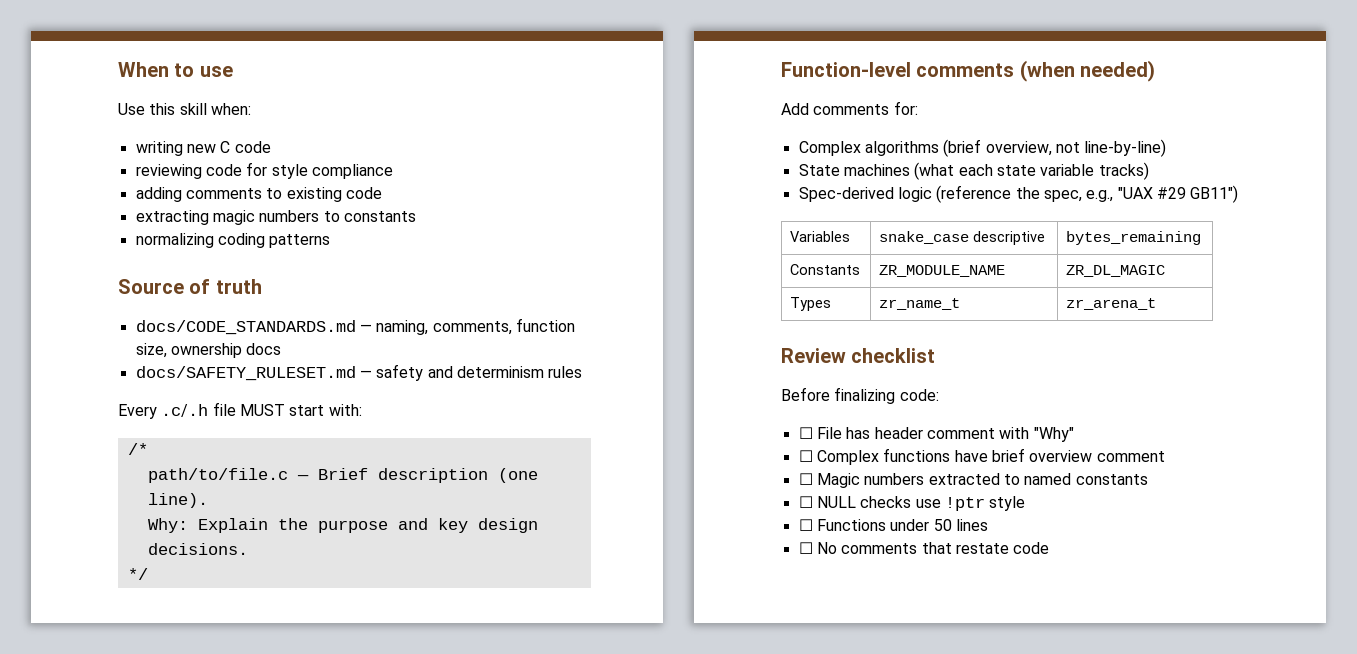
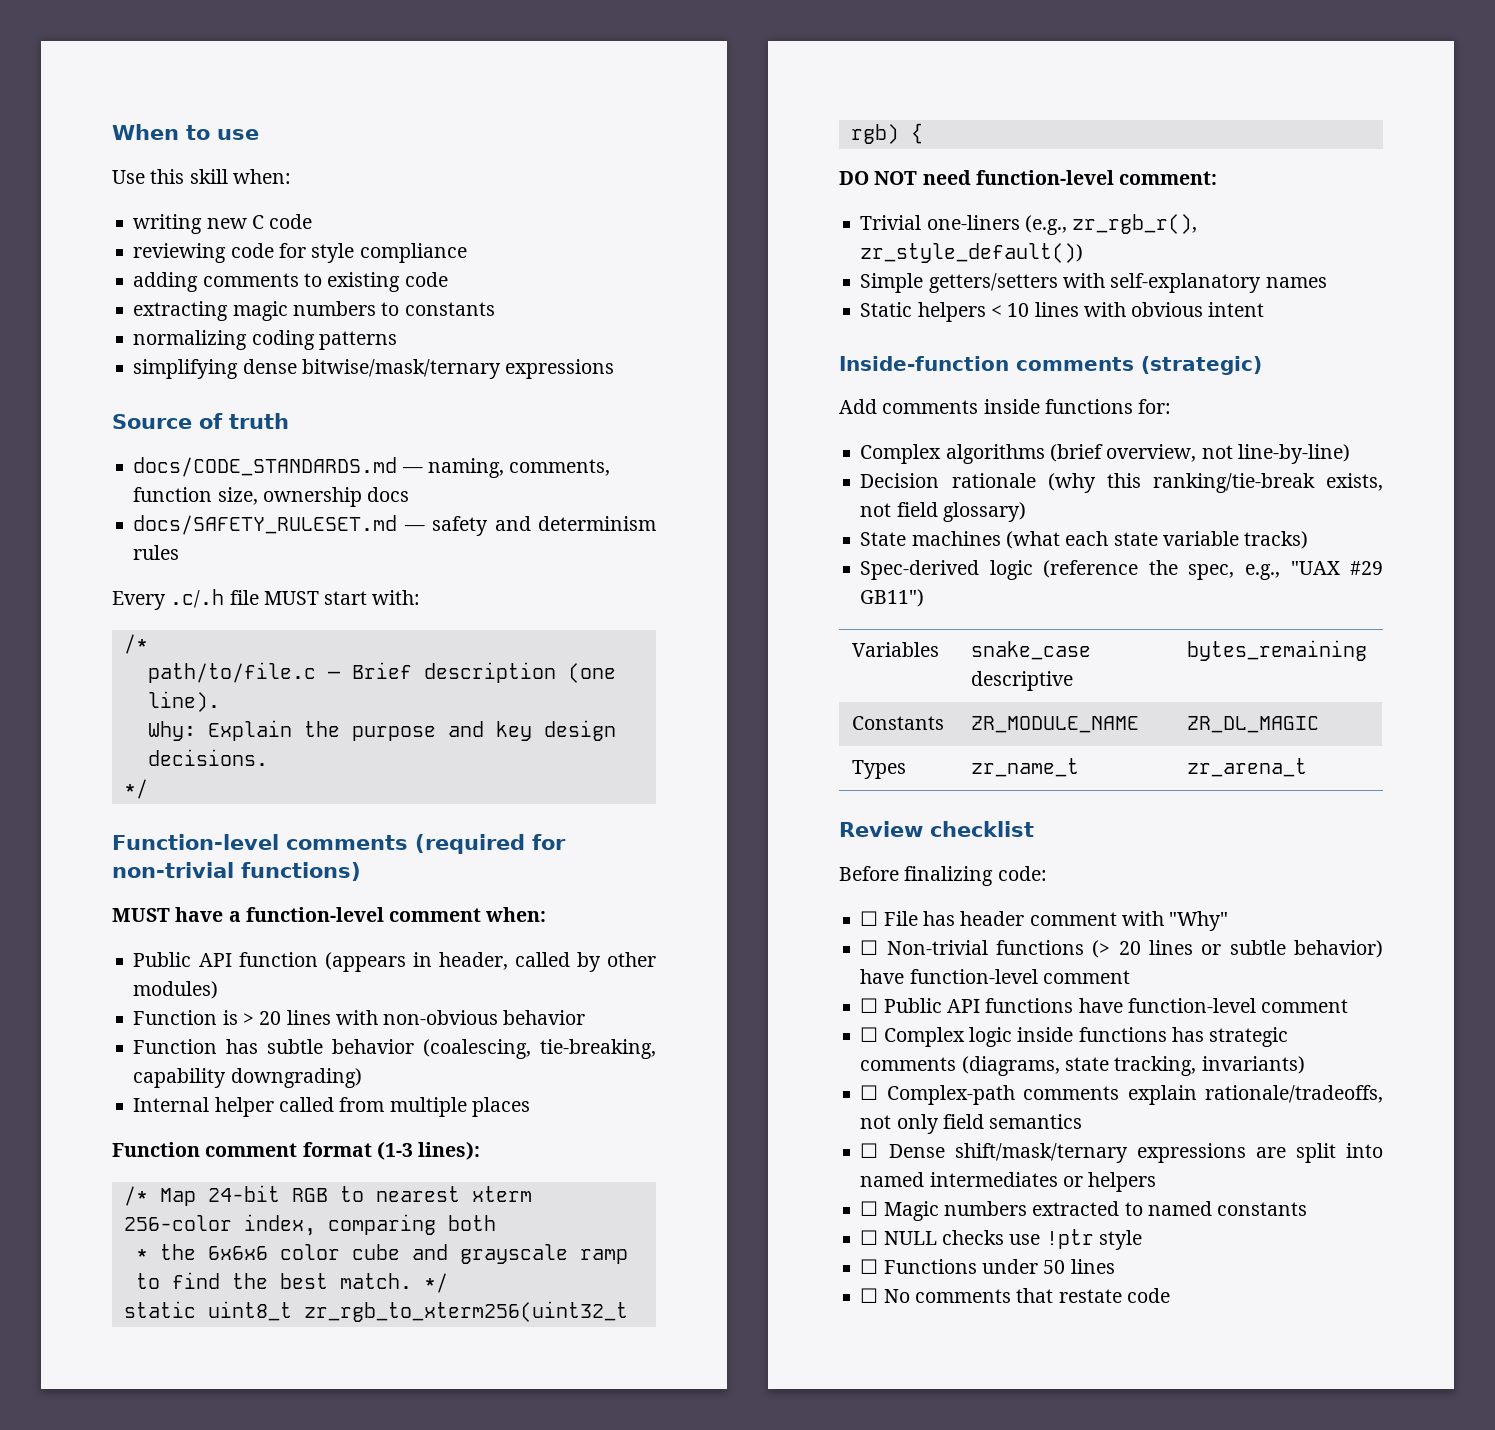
(331, 241) none -> [133,359,615,379] // simplifying dense bitwise/mask/ternary expressions
[1019,60,1156,82] (when needed) -> [414,834,566,854] [112,862,361,881] [112,907,547,922] [133,952,657,972] [133,981,219,999] [133,1010,586,1025] [133,1039,656,1059] [133,1068,362,1088] [133,1097,530,1117] [112,1141,481,1160] [123,1185,532,1206] [123,1214,496,1236] [135,1244,628,1264] [135,1272,448,1293] [123,1301,628,1322] [850,123,923,144] [839,170,1218,185] [860,214,1198,235] [860,243,1084,263] [860,273,1327,293] [860,302,1265,322] [839,356,1262,375] (required for non-trivial functions) // MUST have a function-level comment when: // Public API function (appears in header, called by other modules) // Function is > 20 lines with non-obvious behavior // Function has subtle behavior (coalescing, tie-breaking, capability downgrading) // Internal helper called from multiple places // Function comment format (1-3 lines): // /* Map 24-bit RGB to nearest xterm 256-color index, comparing both // * the 6x6x6 color cube and grayscale ramp to find the best match. */ // static uint8_t zr_rgb_to_xterm256(uint32_t rgb) { // DO NOT need function-level comment: // Trivial one-liners (e.g., zr_rgb_r(), zr_style_default()) // Simple getters/setters with self-explanatory names // Static helpers < 10 lines with obvious intent // Inside-function comments (strategic)
(890, 109) none -> [983,399,1133,414] inside functions
(1167, 148) none -> [860,473,1383,493] [860,502,1026,522] // Decision rationale (why this ranking/tie-break exists, not field glossary)
[816,448,1165,465] Complex functions have brief overview comment -> [886,940,1383,958] [860,969,1130,984] [860,998,1349,1013] [860,1027,1289,1047] [860,1056,1305,1076] [860,1085,1383,1105] [860,1114,1083,1134] [860,1143,1383,1163] [860,1172,1157,1192] Non-trivial functions (> 20 lines or subtle behavior) have function-level comment // ☐ Public API functions have function-level comment // ☐ Complex logic inside functions has strategic comments (diagrams, state tracking, invariants) // ☐ Complex-path comments explain rationale/tradeoffs, not only field semantics // ☐ Dense shift/mask/ternary expressions are split into named intermediates or helpers

